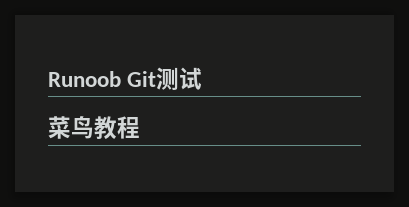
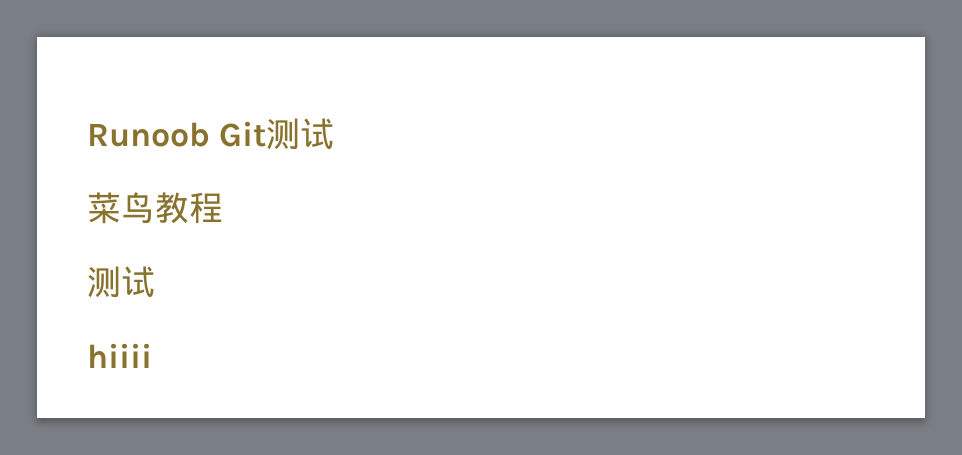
(140, 127) none -> [87,266,155,298] [87,343,152,368] // 测试 // hiiii

